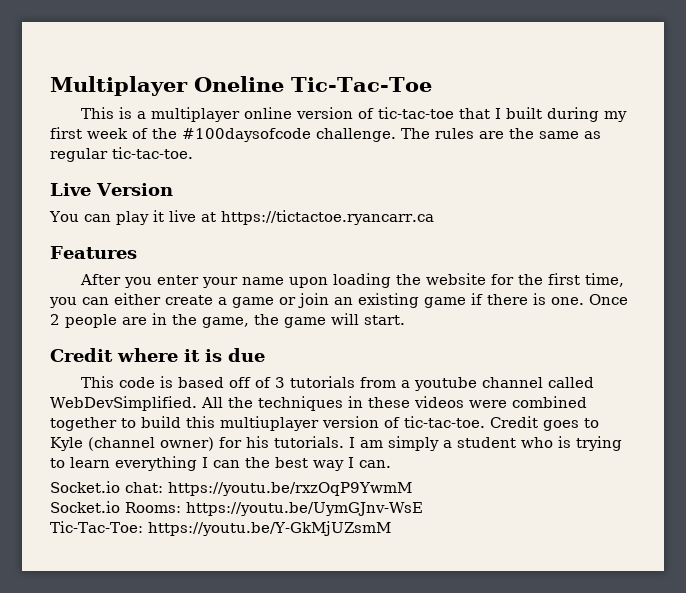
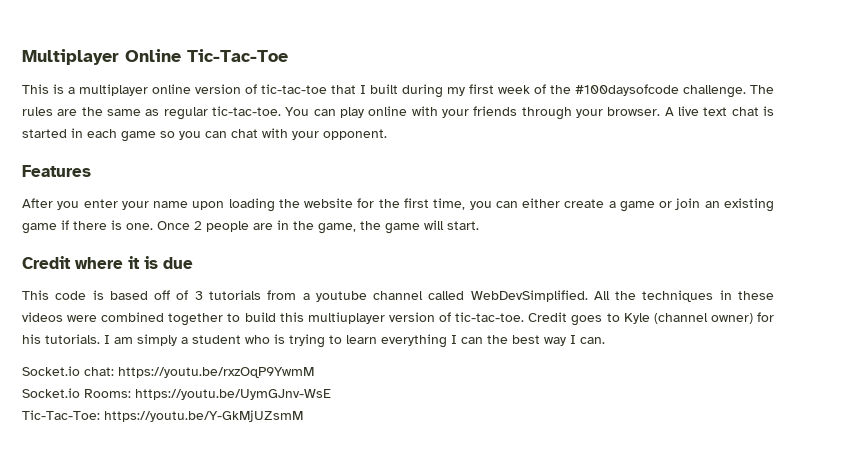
[194,76,284,92] Oneline -> [125,49,181,62] Online
[50,183,173,196] // Live Version // -> (281, 111) none
[152,210,434,225] it live at https://tictactoe.ryancarr.ca -> [368,106,775,120] [22,128,387,142] online with your friends through your browser. A live text chat is started in each game so you can chat with your opponent.

